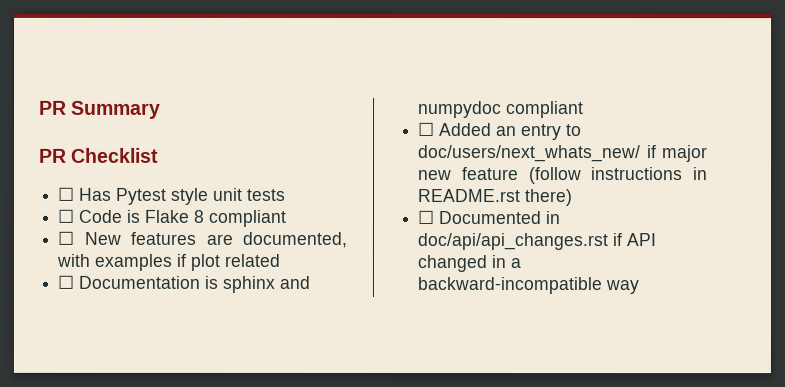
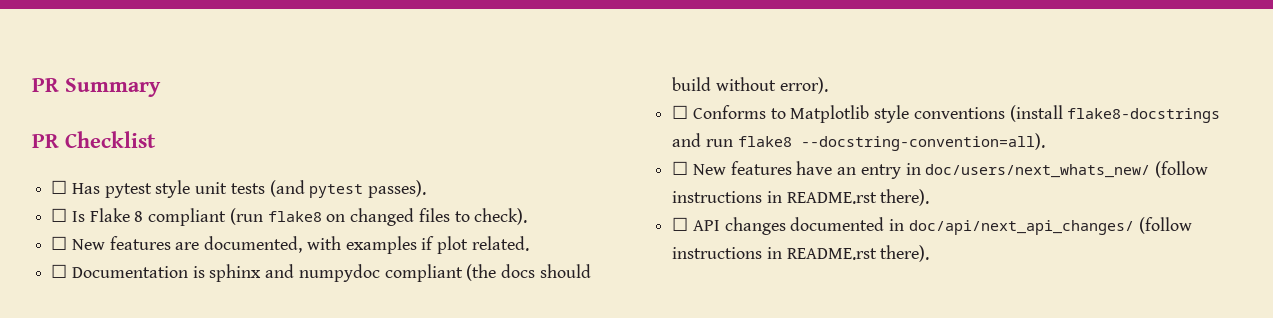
[115,187,168,205] Pytest -> [104,183,152,198] pytest
[57,208,141,223] // ☐ Code is -> [269,180,427,198] [51,208,85,222] (and pytest passes). // ☐ Is
(287, 218) none -> [229,208,528,226] (run flake8 on changed files to check).
[224,253,281,267] related -> [471,236,529,251] related.
[418,122,583,141] [418,145,708,163] [418,167,708,185] [417,189,574,207] [417,210,561,225] [417,233,657,251] [417,255,522,273] [417,277,640,295] // ☐ Added an entry to doc/users/next_whats_new/ if major new feature (follow instructions in README.rst there) // ☐ Documented in doc/api/api_changes.rst if API changed in a backward-incompatible way -> [466,264,591,281] [672,77,828,94] [672,105,1221,123] [672,133,1045,151] [672,161,1209,179] [672,189,930,206] [672,217,1192,235] [672,245,930,262] (the docs should build without error). // ☐ Conforms to Matplotlib style conventions (install flake8-docstrings and run flake8 --docstring-convention=all). // ☐ New features have an entry in doc/users/next_whats_new/ (follow instructions in README.rst there). // ☐ API changes documented in doc/api/next_api_changes/ (follow instructions in README.rst there).

